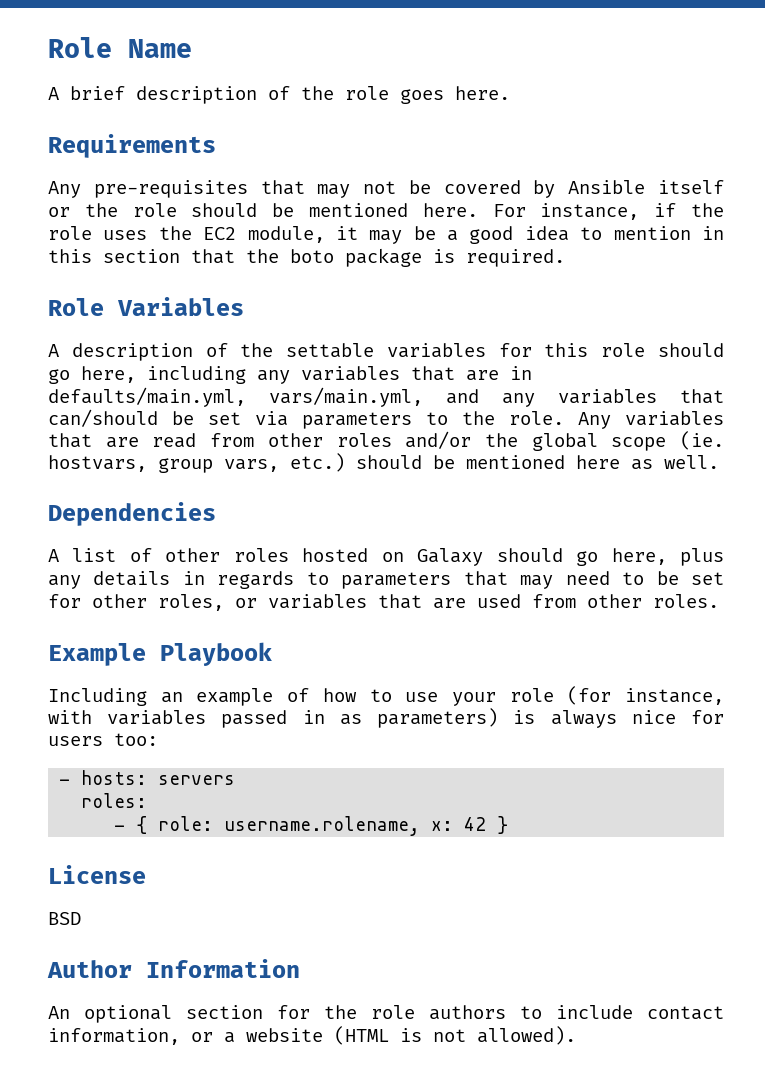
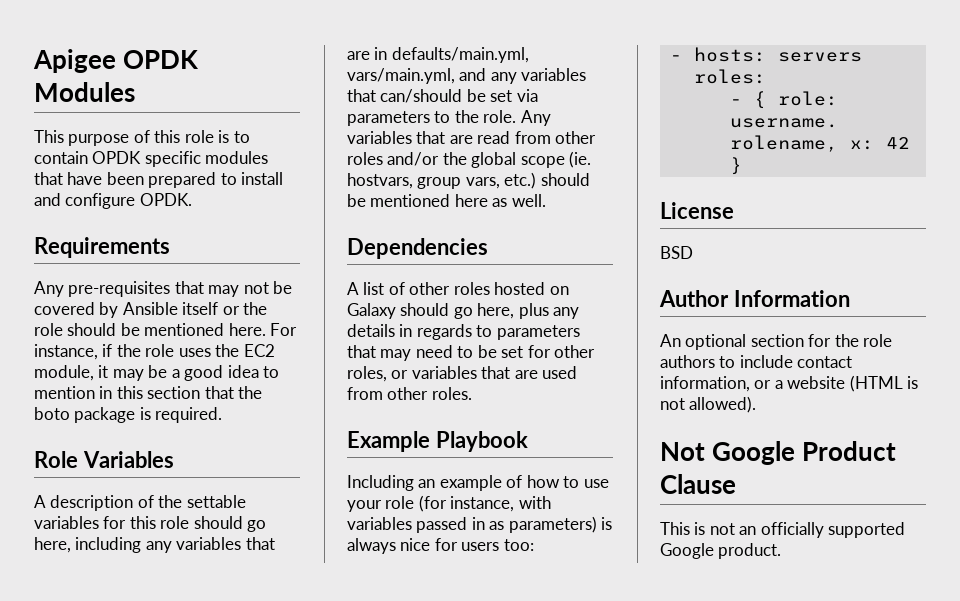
[48,37,192,58] [48,86,510,104] Role Name // A brief description of the role goes here. -> [33,49,200,73] [34,82,135,102] [34,130,250,146] [34,151,269,167] [34,172,284,188] [34,193,192,209] Apigee OPDK Modules // This purpose of this role is to contain OPDK specific modules that have been prepared to install and configure OPDK.
(576, 1035) none -> [660,441,897,465] [660,474,736,494] [660,522,906,538] [660,543,782,559] // Not Google Product Clause // This is not an officially supported Google product.

